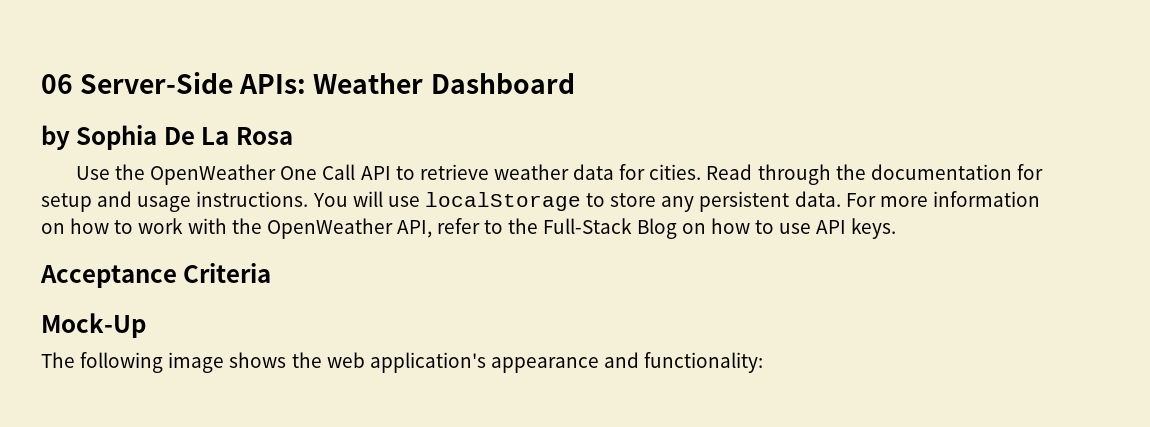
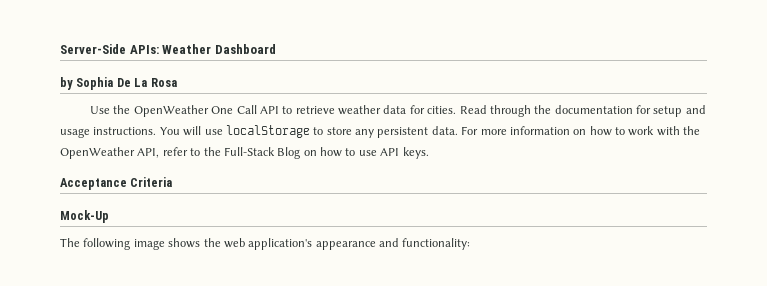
[41,74,73,94] 06 -> (60, 49) none

